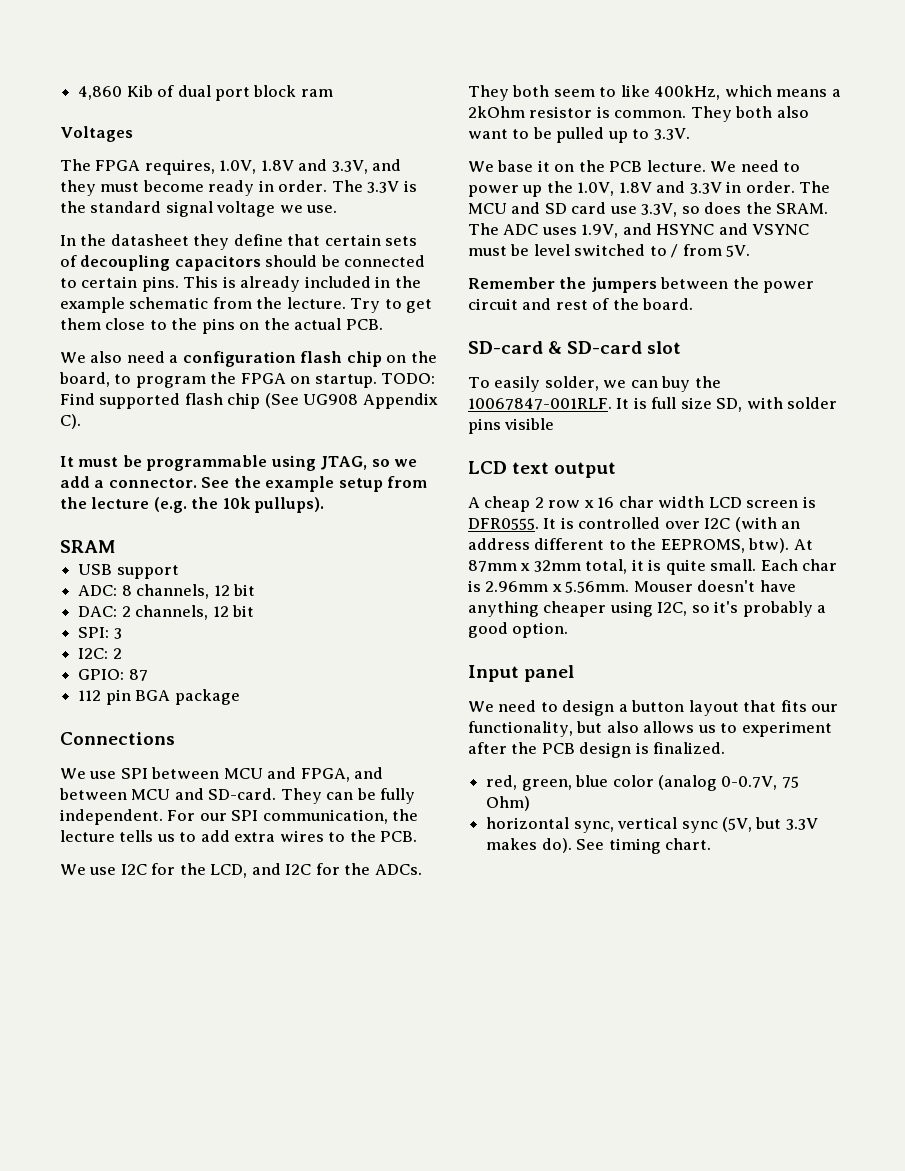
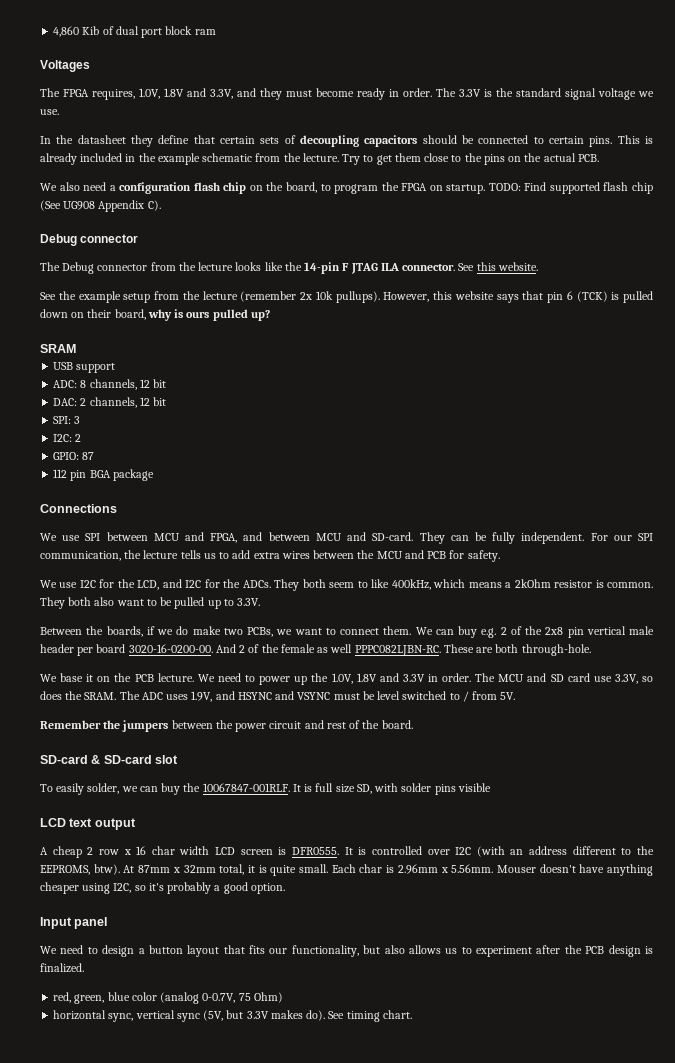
[60,455,418,471] [60,476,197,488] It must be programmable using JTAG, so we add a connector. -> [40,234,139,246] [40,262,538,274] Debug connector // The Debug connector from the lecture looks like the 14-pin F JTAG ILA connector. See this website. //
[153,497,219,513] (e.g. the -> [240,291,312,302] (remember 2x
(325, 505) none -> [383,291,653,303] [40,309,270,321] However, this website says that pin 6 (TCK) is pulled down on their board, why is ours pulled up?
[328,830,418,842] to the PCB. -> [313,550,500,562] between the MCU and PCB for safety.
(690, 134) none -> [40,626,654,638] [40,644,591,656] // Between the boards, if we do make two PCBs, we want to connect them. We can buy e.g. 2 of the 2x8 pin vertical male header per board 3020-16-0200-00. And 2 of the female as well PPPC082LJBN-RC. These are both through-hole.

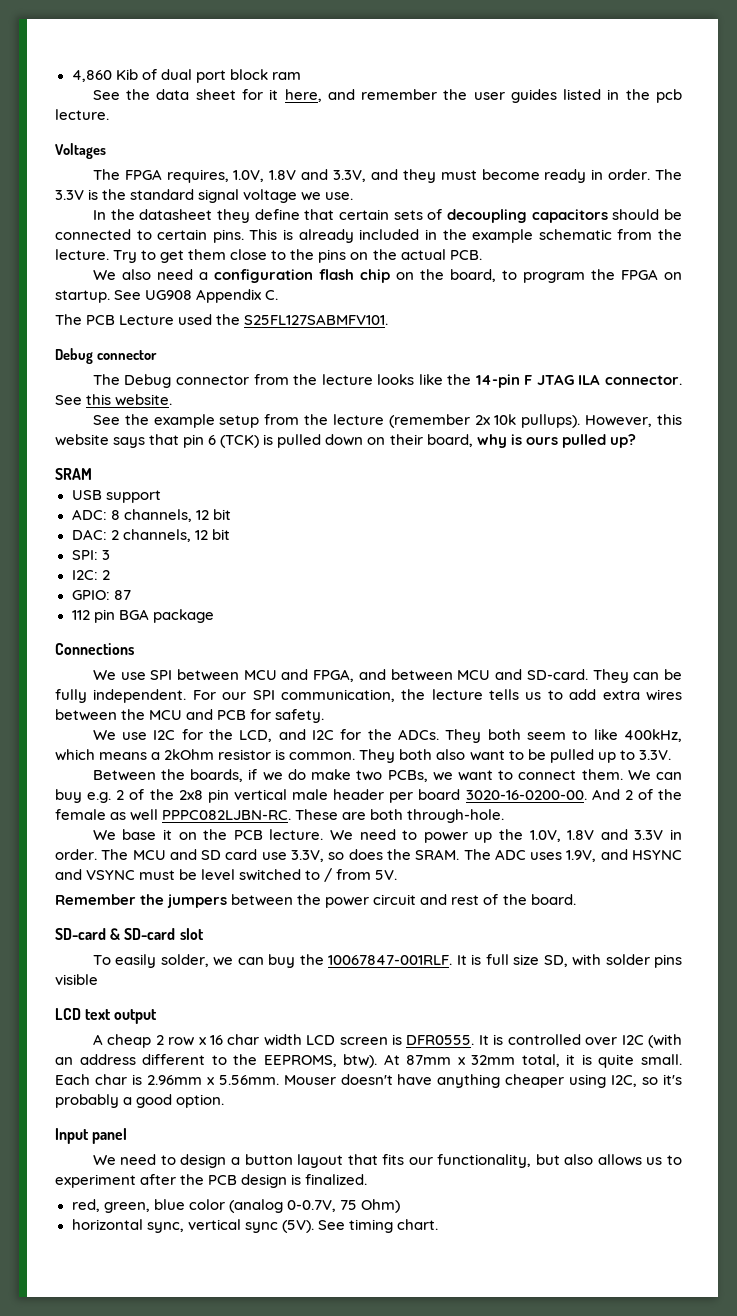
(216, 32) none -> [92,89,682,103] [55,109,109,120] // See the data sheet for it here, and remember the user guides listed in the pcb lecture.
[488,182,653,194] [40,200,161,212] TODO: Find supported flash chip (See UG908 Appendix C). -> [114,289,279,303] [55,314,389,325] See UG908 Appendix C. // The PCB Lecture used the S25FL127SABMFV101.
[203,1010,326,1021] (5V, but 3.3V makes do). -> [281,1220,314,1233] (5V).

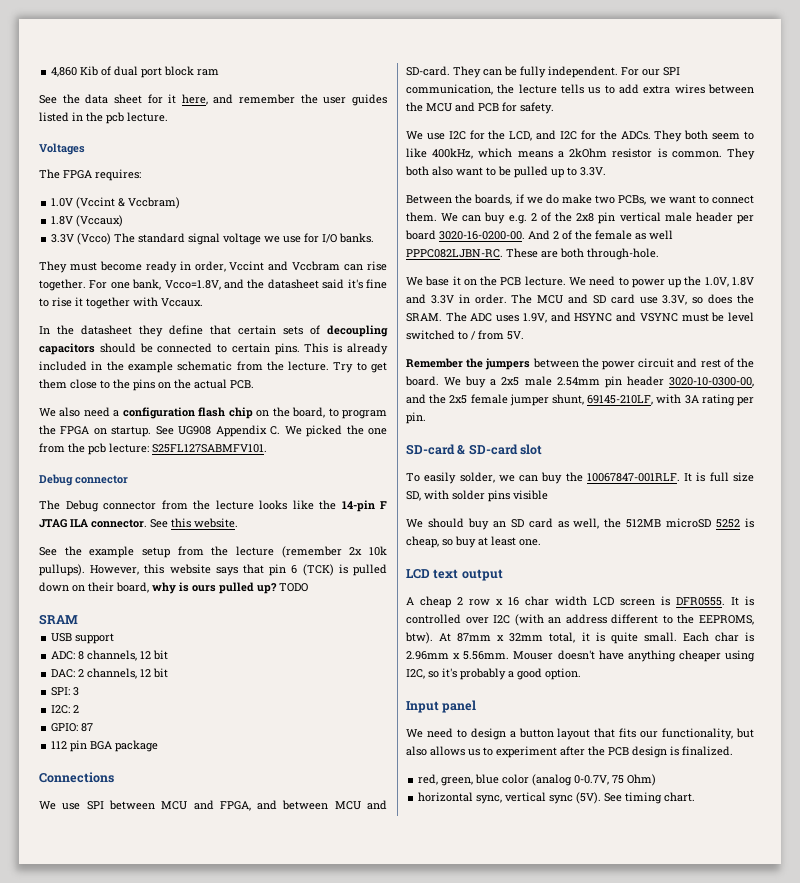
[166,169,682,183] [55,189,354,203] requires, 1.0V, 1.8V and 3.3V, and they must become ready in order. The 3.3V is the standard signal voltage we use. -> [95,169,141,181] [51,197,181,209] [51,215,124,227] [51,233,375,245] [39,261,387,273] [39,279,387,291] [39,297,203,309] requires: // 1.0V (Vccint & Vccbram) // 1.8V (Vccaux) // 3.3V (Vcco) The standard signal voltage we use for I/O banks. // They must become ready in order, Vccint and Vccbram can rise together. For one bank, Vcco=1.8V, and the datasheet said it's fine to rise it together with Vccaux.
[55,314,241,325] // The PCB Lecture used the -> [284,425,387,437] [39,443,149,455] We picked the one from the pcb lecture:
(636, 441) none -> [279,583,308,592] TODO
(576, 899) none -> [444,376,754,388] [406,394,754,406] [406,412,426,424] We buy a 2x5 male 2.54mm pin header 3020-10-0300-00, and the 2x5 female jumper shunt, 69145-210LF, with 3A rating per pin.
(98, 979) none -> [406,518,754,530] [406,536,541,548] // We should buy an SD card as well, the 512MB microSD 5252 is cheap, so buy at least one.

